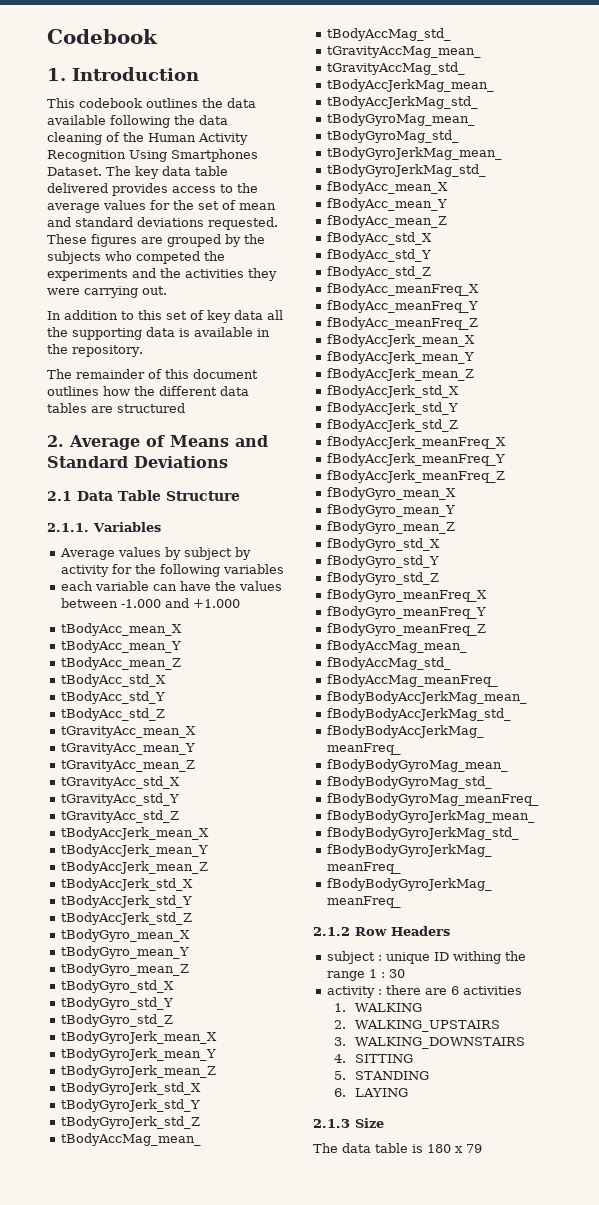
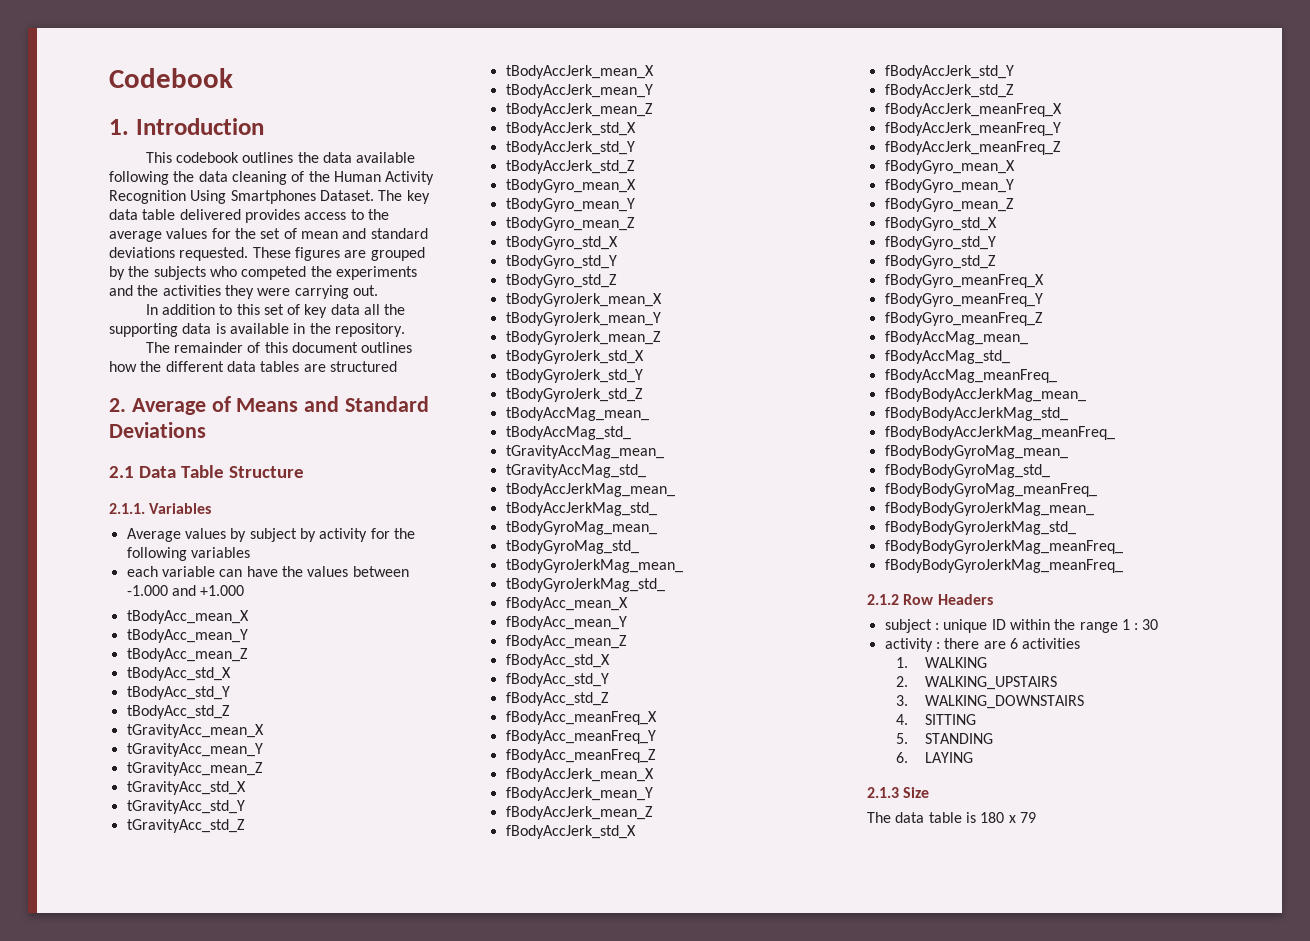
[452,951,501,964] withing -> [1009,619,1050,630] within

